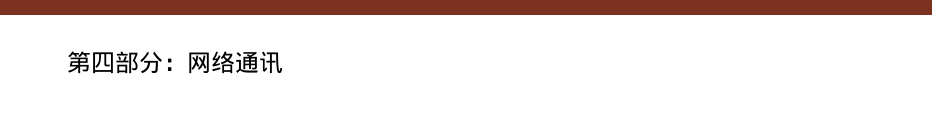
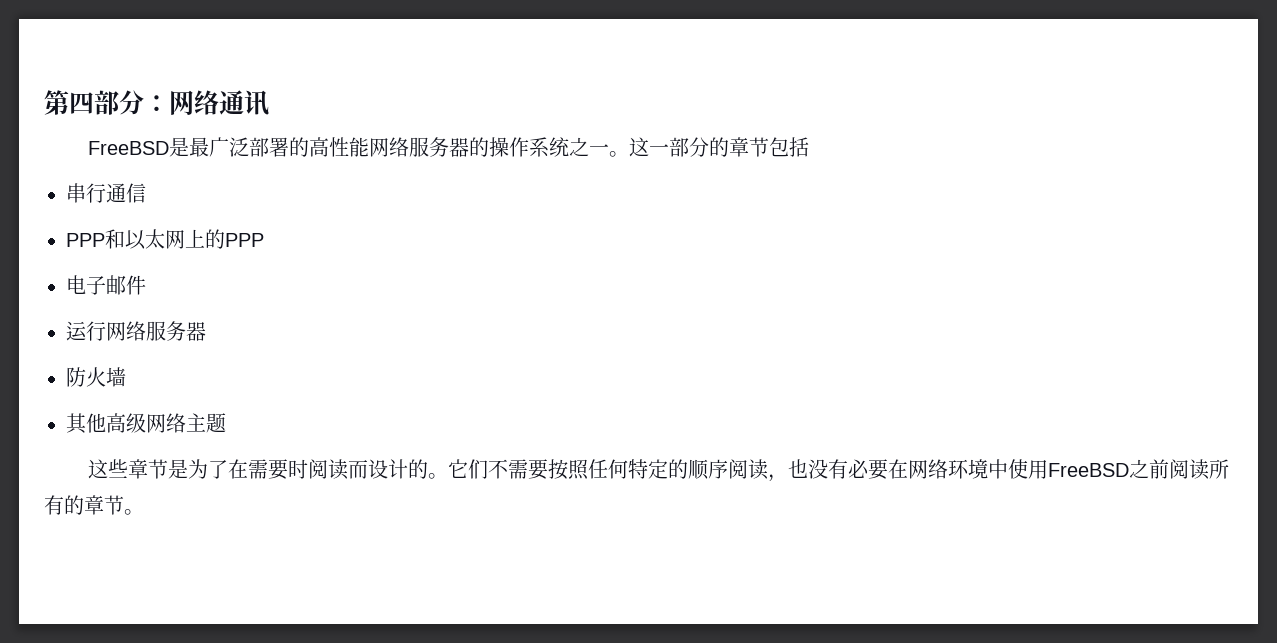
(283, 62) none -> [87,137,809,157] [66,183,146,203] [66,229,264,250] [66,275,146,295] [66,321,206,341] [66,367,126,387] [66,413,226,434] [87,459,1229,482] [44,495,144,515] // FreeBSD是最广泛部署的高性能网络服务器的操作系统之一。这一部分的章节包括 // 串行通信 // PPP和以太网上的PPP // 电子邮件 // 运行网络服务器 // 防火墙 // 其他高级网络主题 // 这些章节是为了在需要时阅读而设计的。它们不需要按照任何特定的顺序阅读，也没有必要在网络环境中使用FreeBSD之前阅读所有的章节。

